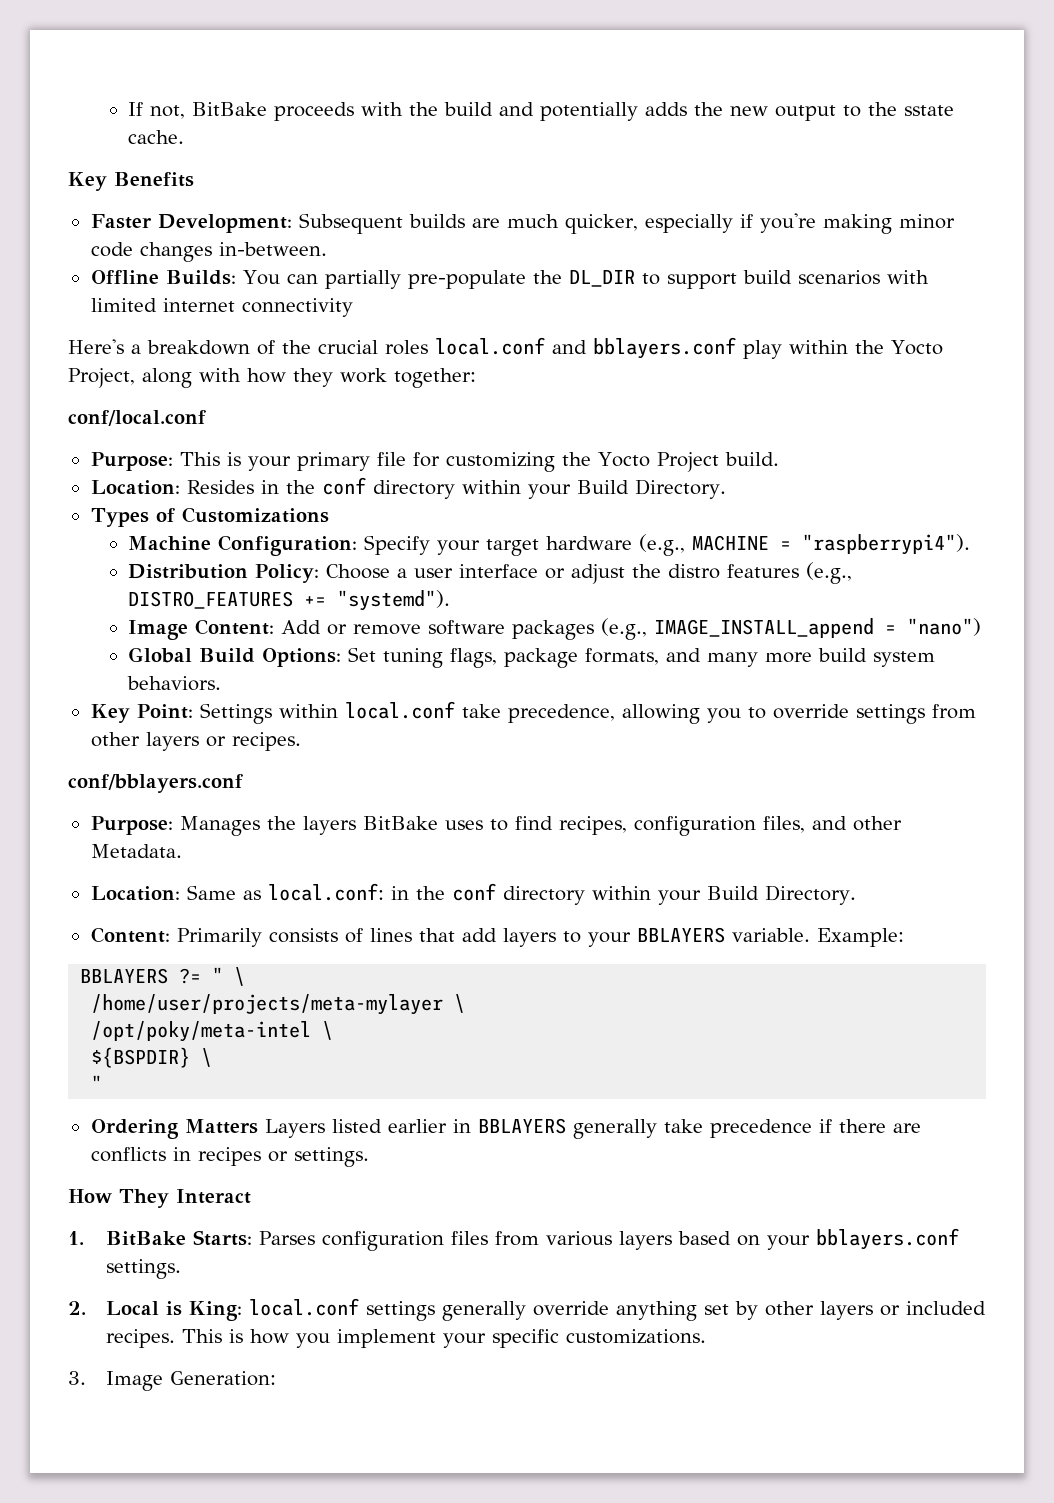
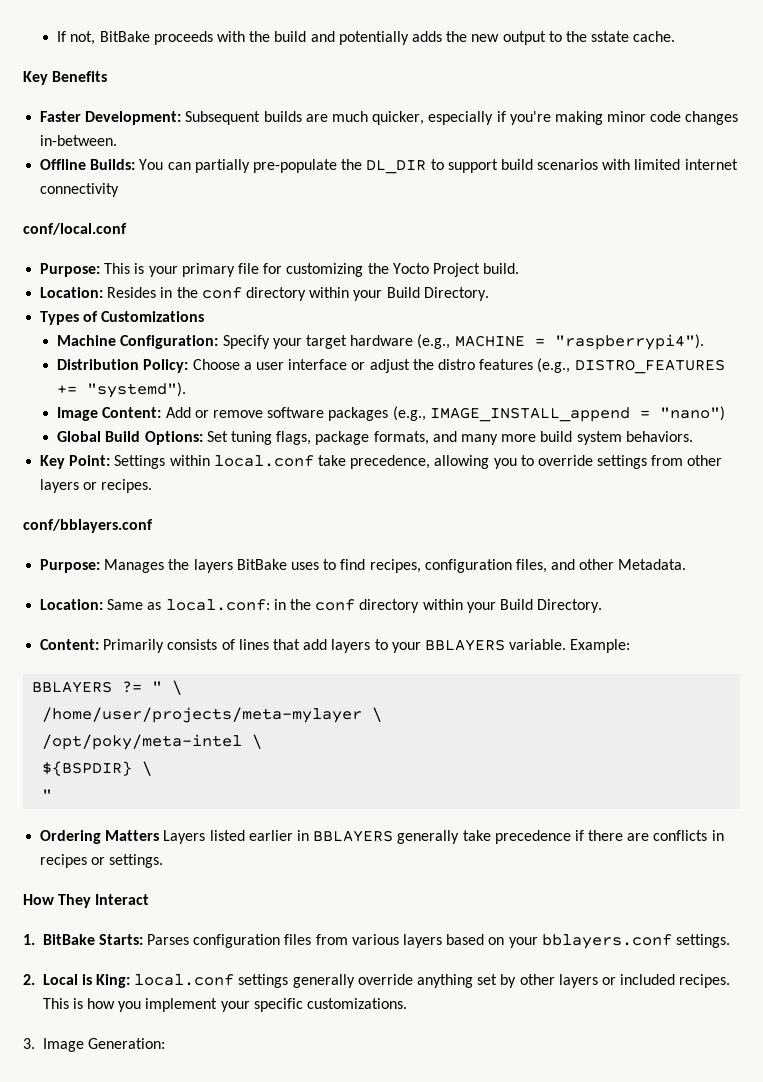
[68,337,943,359] [68,368,476,388] // Here's a breakdown of the crucial roles local.conf and bblayers.conf play within the Yocto Project, along with how they work together: -> (120, 190) none

